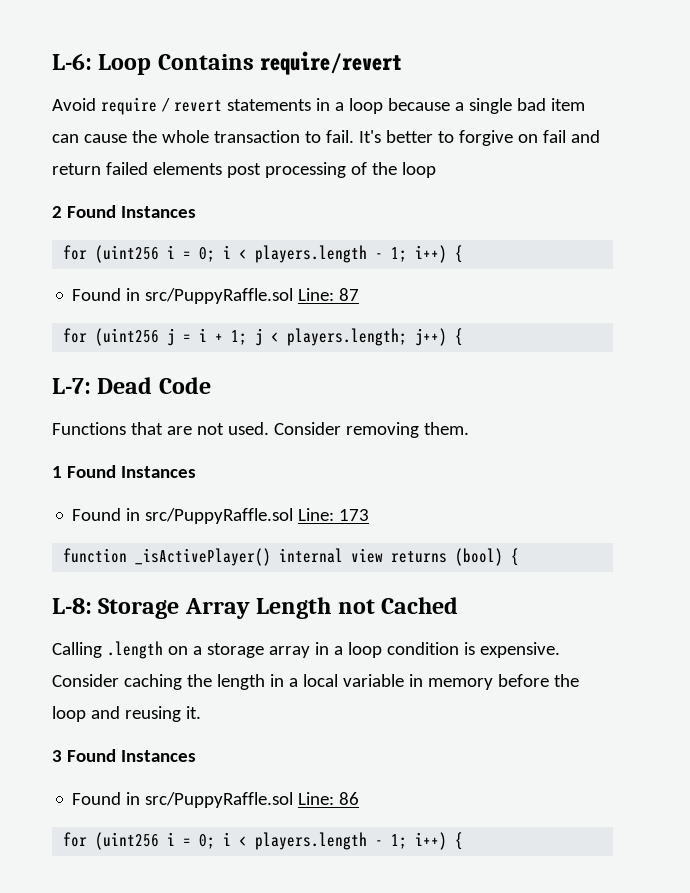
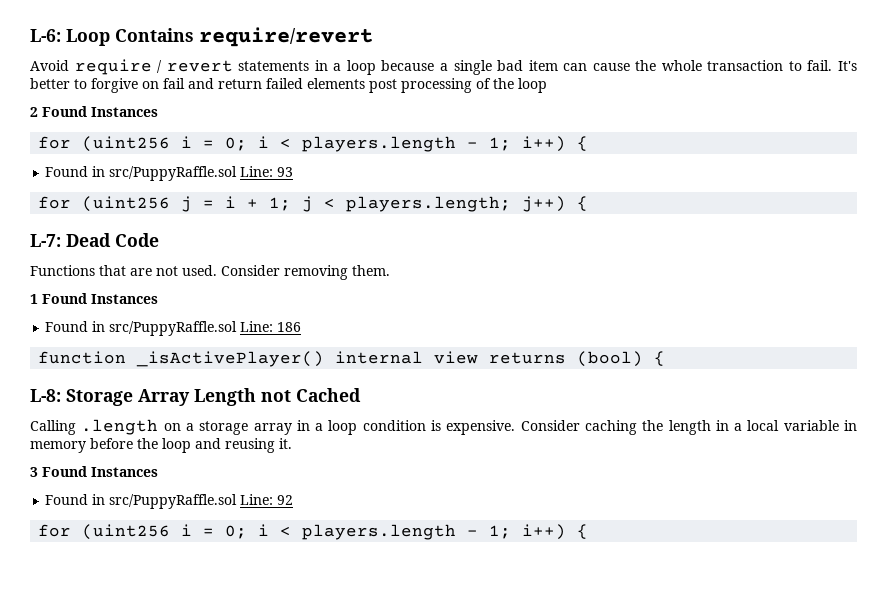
[339,288,360,301] 87 -> [277,167,294,177] 93
[339,509,370,521] 173 -> [277,322,302,332] 186
[339,792,360,805] 86 -> [277,495,294,505] 92

